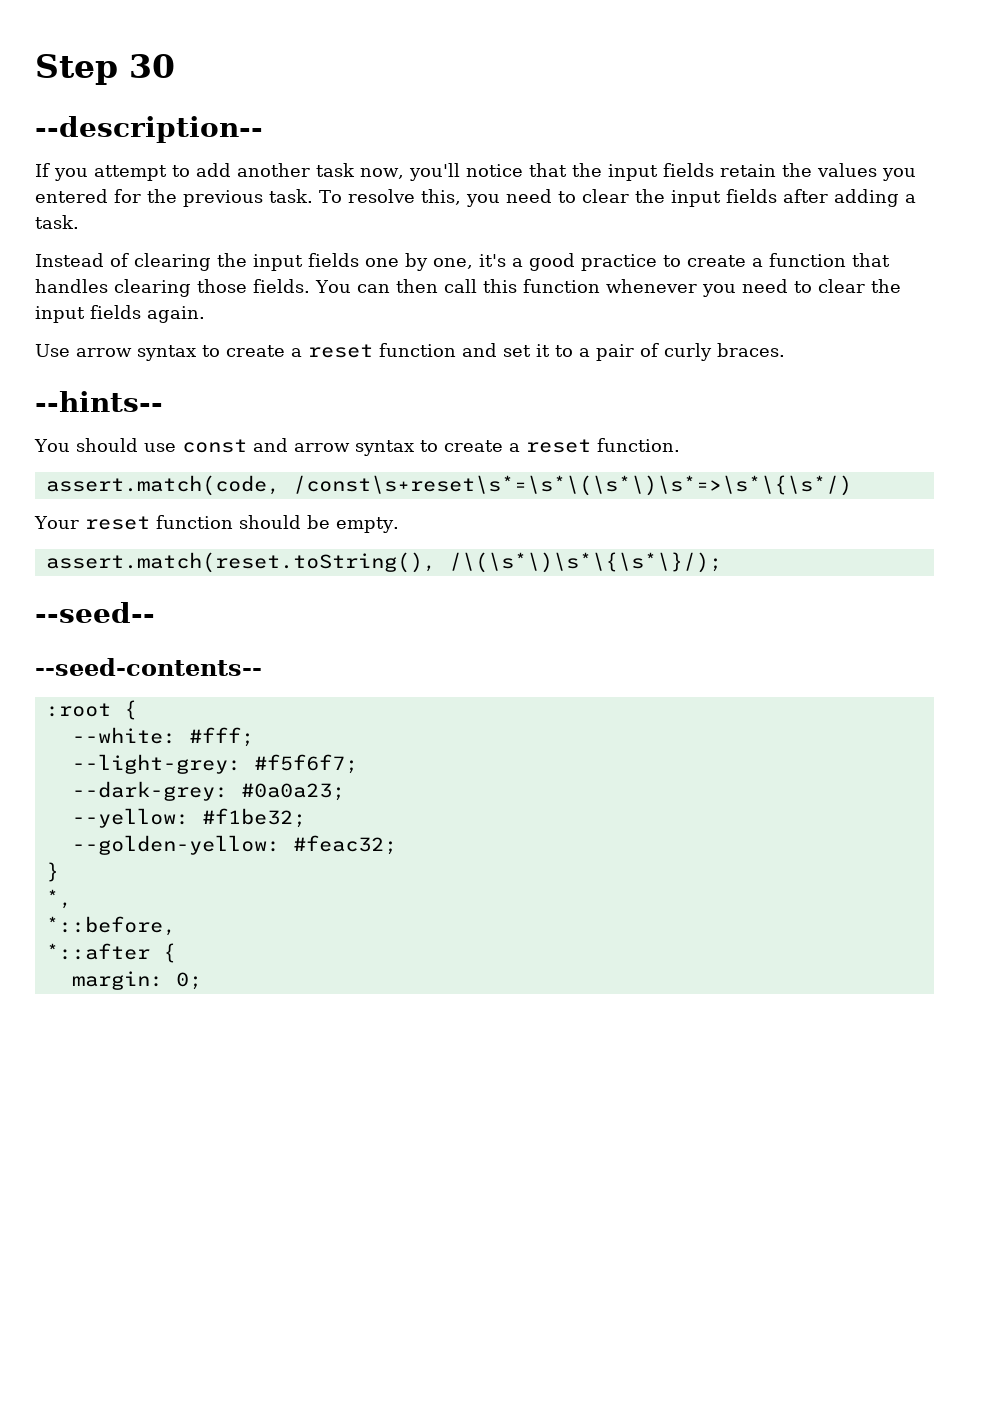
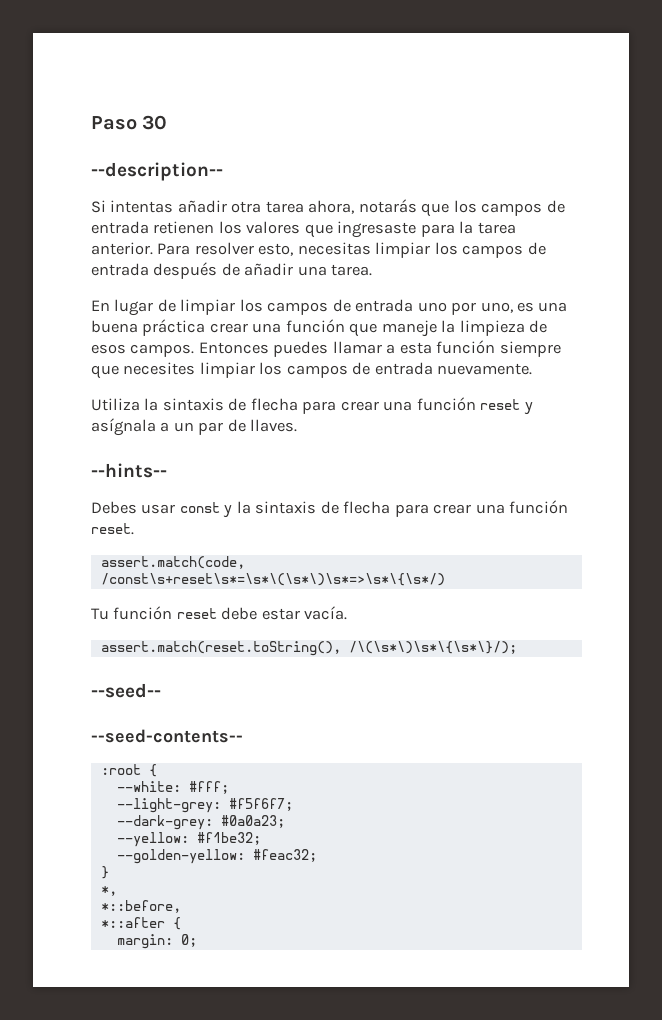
[35,54,118,85] Step -> [91,116,137,130] Paso
[35,163,916,181] [35,189,916,207] [35,215,79,229] [35,253,890,271] [35,279,901,297] [35,305,205,323] [35,343,785,361] [35,391,163,412] [34,438,680,456] [45,475,852,496] [34,515,399,533] If you attempt to add another task now, you'll notice that the input fields retain the values you entered for the previous task. To resolve this, you need to clear the input fields after adding a task. // Instead of clearing the input fields one by one, it's a good practice to create a function that handles clearing those fields. You can then call this function whenever you need to clear the input fields again. // Use arrow syntax to create a reset function and set it to a pair of curly braces. // --hints-- // You should use const and arrow syntax to create a reset function. // assert.match(code, /const\s+reset\s*=\s*\(\s*\)\s*=>\s*\{\s*/) // Your reset function should be empty. -> [91,199,565,217] [91,221,516,238] [91,242,546,258] [91,262,373,279] [91,299,568,316] [91,319,548,337] [91,340,561,357] [91,362,533,379] [91,397,533,415] [91,418,298,436] [91,463,167,478] [91,500,569,518] [91,523,134,535] [100,556,245,569] [100,573,445,586] [91,606,348,620] Si intentas añadir otra tarea ahora, notarás que los campos de entrada retienen los valores que ingresaste para la tarea anterior. Para resolver esto, necesitas limpiar los campos de entrada después de añadir una tarea. // En lugar de limpiar los campos de entrada uno por uno, es una buena práctica crear una función que maneje la limpieza de esos campos. Entonces puedes llamar a esta función siempre que necesites limpiar los campos de entrada nuevamente. // Utiliza la sintaxis de flecha para crear una función reset y asígnala a un par de llaves. // --hints-- // Debes usar const y la sintaxis de flecha para crear una función reset. // assert.match(code, /const\s+reset\s*=\s*\(\s*\)\s*=>\s*\{\s*/) // Tu función reset debe estar vacía.

